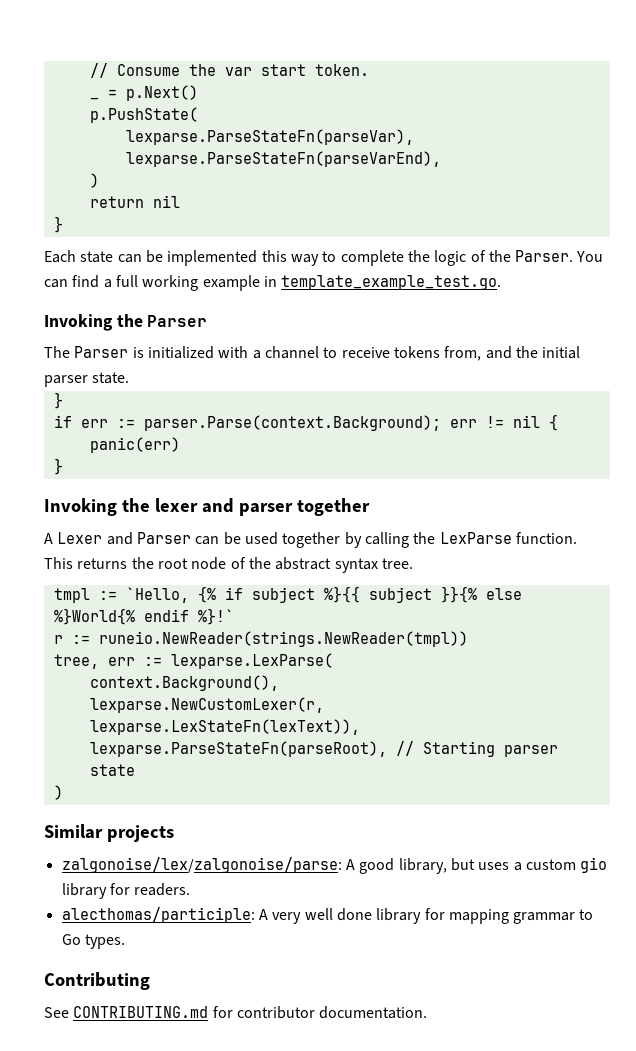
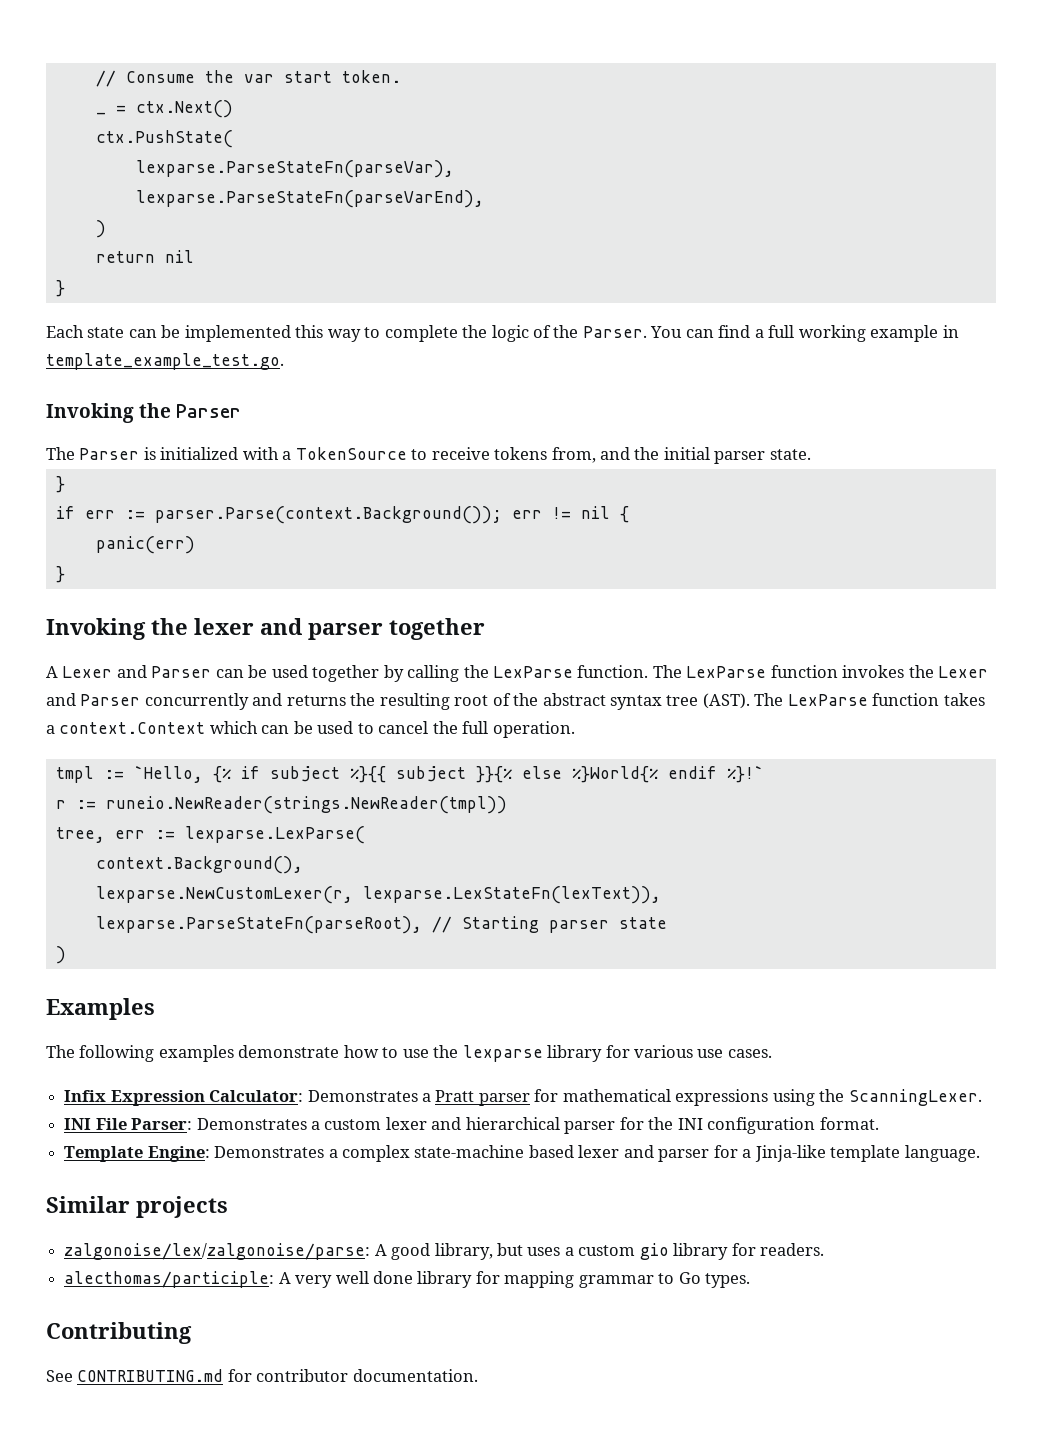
[125,85,198,101] [89,107,198,123] p.Next() // p.PushState( -> [135,100,233,118] [95,130,233,148] ctx.Next() // ctx.PushState(
[264,346,319,359] channel -> [295,447,407,460] TokenSource
[143,415,441,431] parser.Parse(context.Background); -> [154,506,502,524] parser.Parse(context.Background());
[44,557,413,573] This returns the root node of the abstract syntax tree. -> [652,665,989,678] [46,693,985,710] [46,721,575,738] The LexParse function invokes the Lexer and Parser concurrently and returns the resulting root of the abstract syntax tree (AST). The LexParse function takes a context.Context which can be used to cancel the full operation.
(63, 792) none -> [46,998,155,1020] [46,1045,772,1062] [64,1089,982,1106] [64,1117,879,1134] [64,1145,980,1162] // Examples // The following examples demonstrate how to use the lexparse library for various use cases. // Infix Expression Calculator: Demonstrates a Pratt parser for mathematical expressions using the ScanningLexer. // INI File Parser: Demonstrates a custom lexer and hierarchical parser for the INI configuration format. // Template Engine: Demonstrates a complex state-machine based lexer and parser for a Jinja-like template language.

